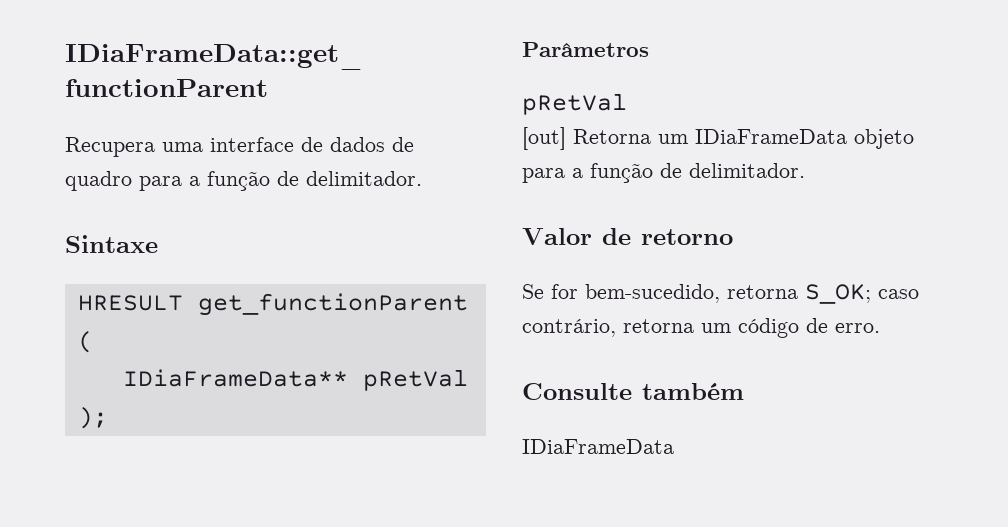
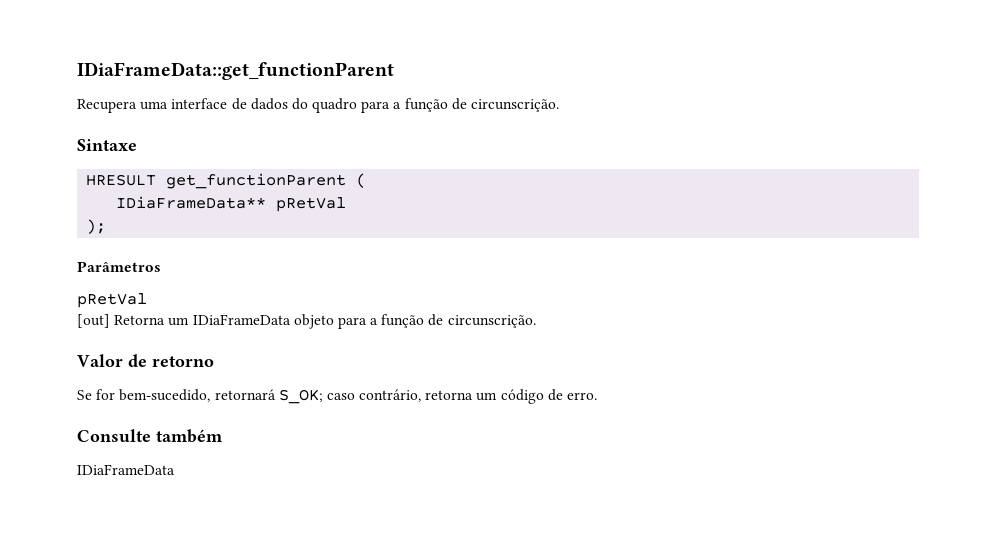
[392,137,414,152] de -> [291,98,308,110] do
[306,171,422,186] delimitador. -> [471,99,560,112] circunscrição.
[689,163,805,178] delimitador. -> [447,315,536,328] circunscrição.
[727,285,798,299] retorna -> [214,389,276,400] retornará

